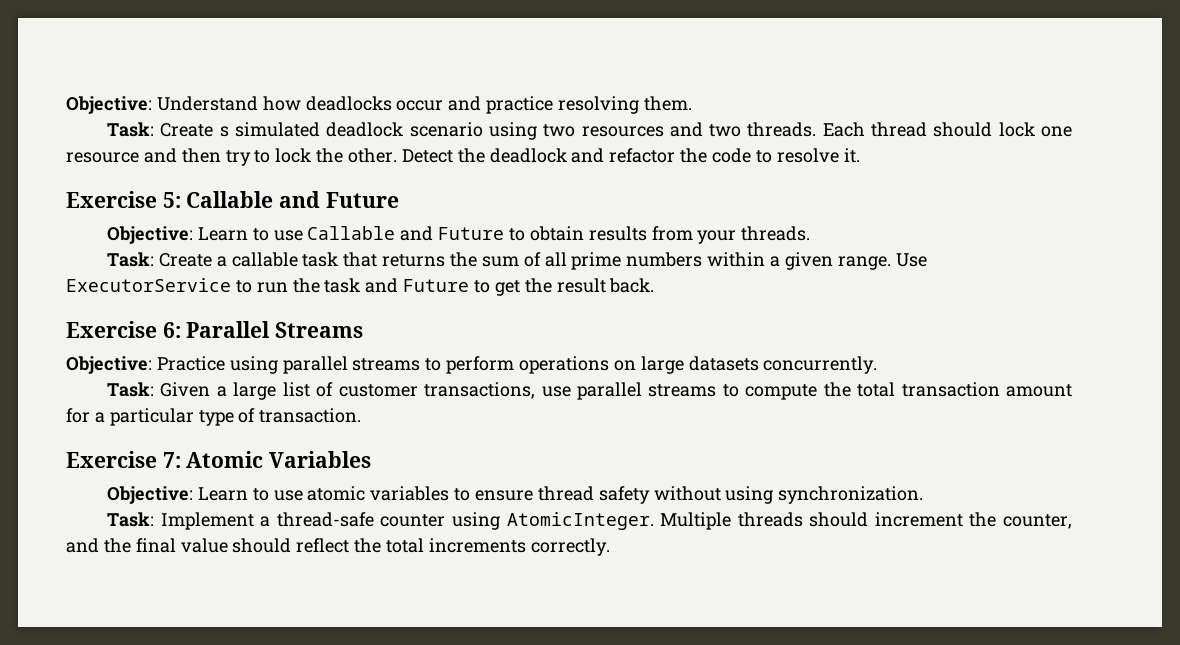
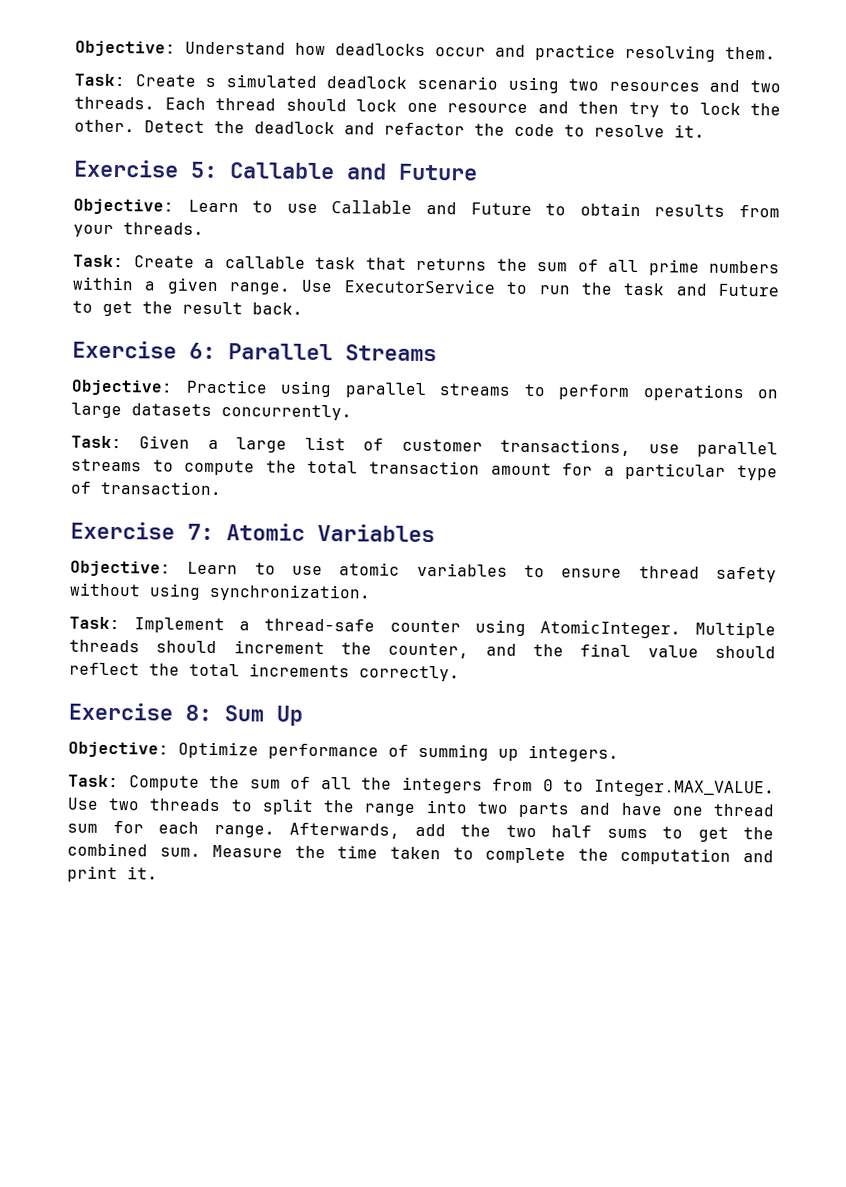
(610, 547) none -> [68,702,303,726] [68,741,619,762] [68,774,775,798] [67,797,775,818] [67,821,774,842] [67,842,775,865] [67,865,158,883] // Exercise 8: Sum Up // Objective: Optimize performance of summing up integers. // Task: Compute the sum of all the integers from 0 to Integer.MAX_VALUE. Use two threads to split the range into two parts and have one thread sum for each range. Afterwards, add the two half sums to get the combined sum. Measure the time taken to complete the computation and print it.

